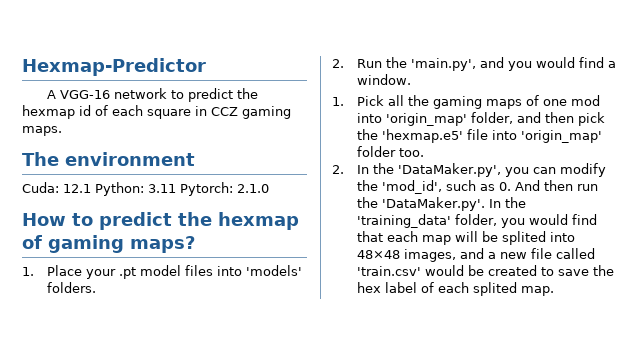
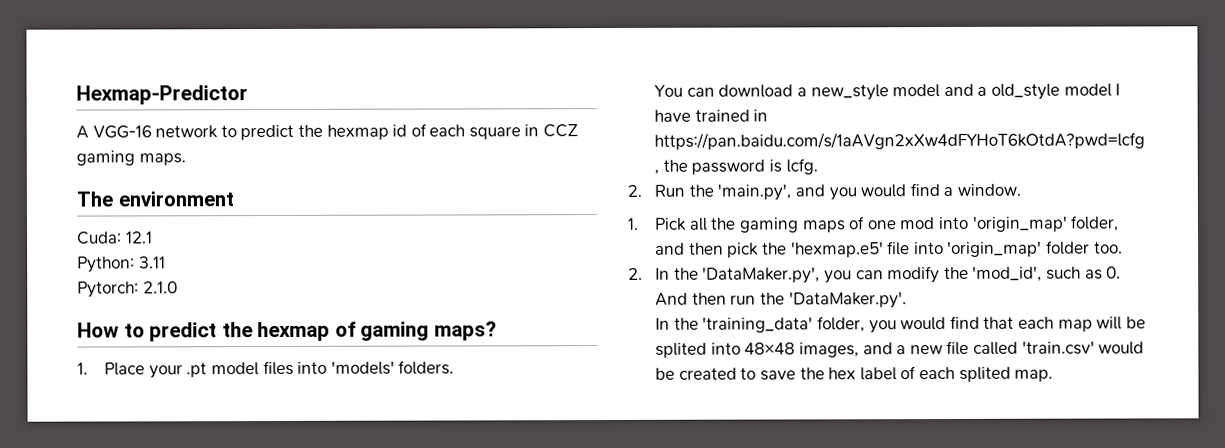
(91, 188) none -> (153, 237) //
(176, 188) none -> (166, 262) //
(96, 287) none -> [654,83,1121,101] [654,109,769,122] [654,131,1146,150] [654,158,818,175] // You can download a new_style model and a old_style model I have trained in https://pan.baidu.com/s/1aAVgn2xXw4dFYHoT6kOtdA?pwd=lcfg , the password is lcfg.
(485, 204) none -> (907, 300) //

